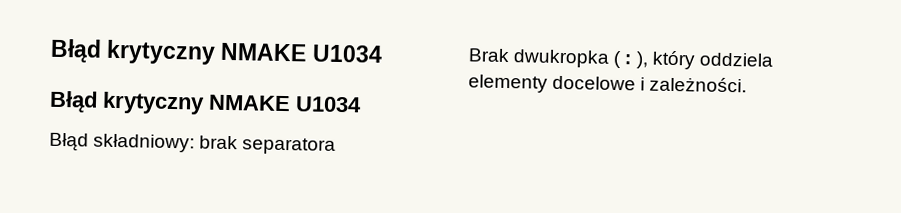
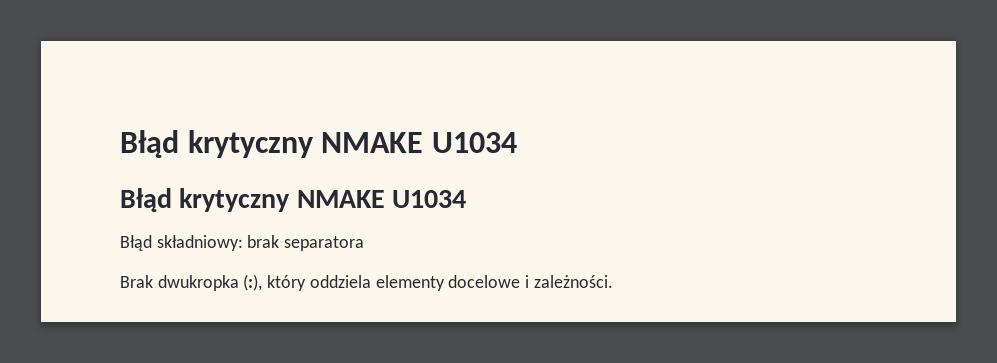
[613,50,649,69] ( : ), -> [243,274,263,291] (:),

